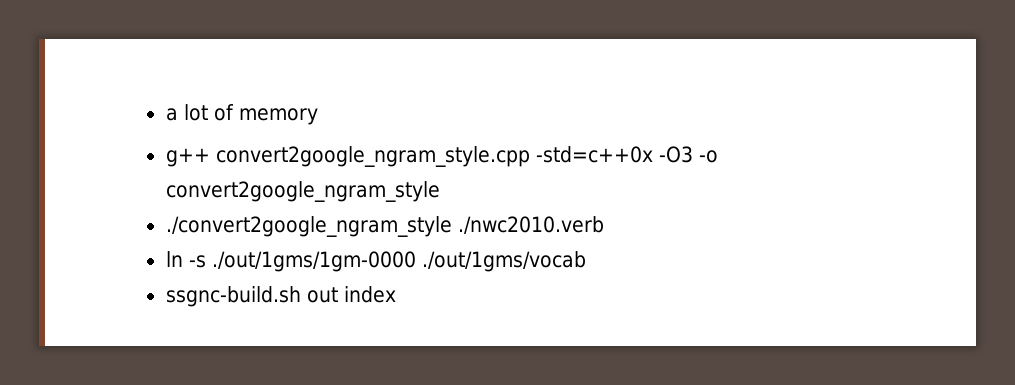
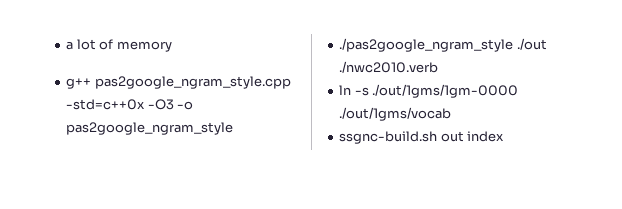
[215,146,530,167] convert2google_ngram_style.cpp -> [94,76,291,89] pas2google_ngram_style.cpp
[165,181,440,202] [165,216,452,237] convert2google_ngram_style // ./convert2google_ngram_style -> [66,122,234,135] [339,38,547,52] pas2google_ngram_style // ./pas2google_ngram_style ./out

